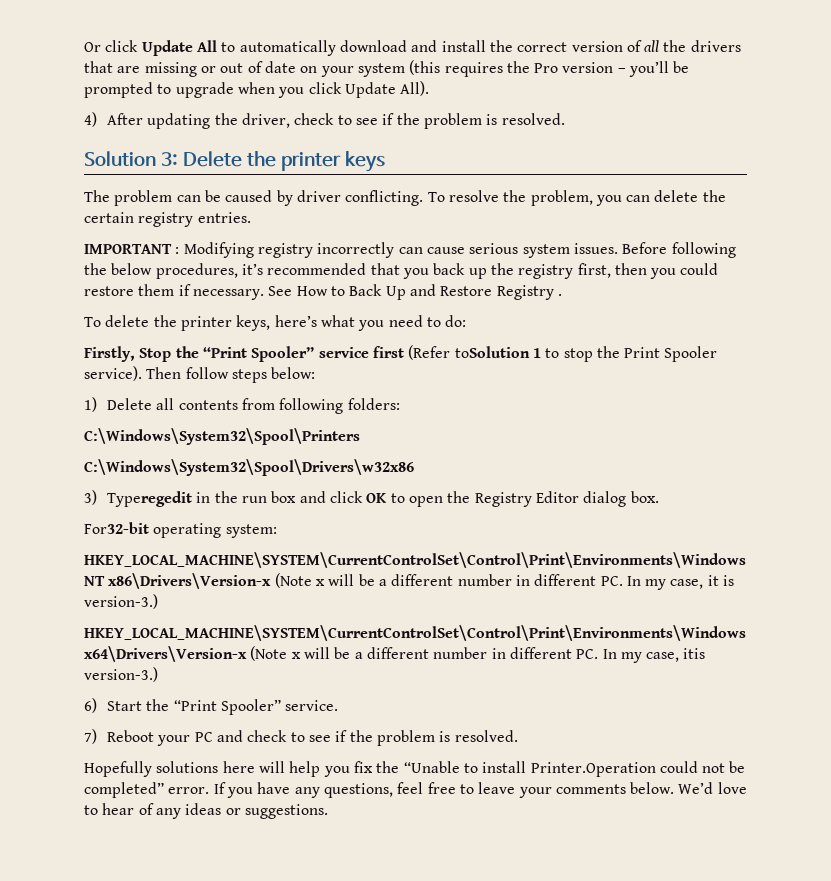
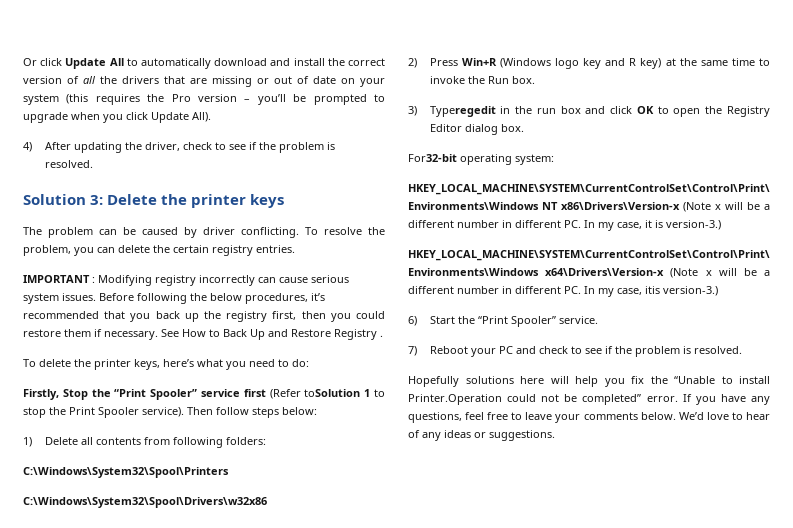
(414, 467) none -> [408,58,770,69] [429,76,535,84] // 2) Press Win+R (Windows logo key and R key) at the same time to invoke the Run box.

